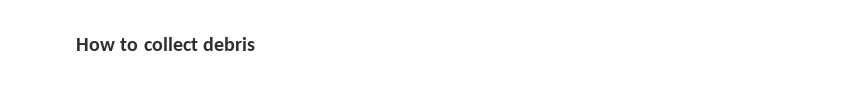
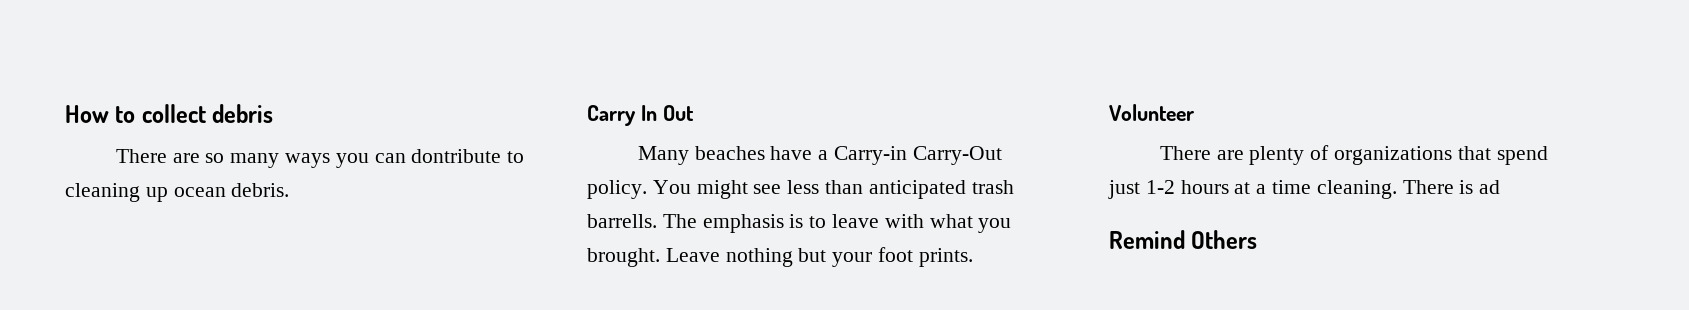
(255, 44) none -> [115,149,525,168] [65,183,290,202] [587,105,694,126] [637,146,1002,165] [587,180,1014,199] [587,214,1012,233] [587,247,973,267] [1109,104,1194,121] [1159,145,1548,165] [1108,180,1501,199] [1109,230,1258,249] // There are so many ways you can dontribute to cleaning up ocean debris. // Carry In Out // Many beaches have a Carry-in Carry-Out policy. You might see less than anticipated trash barrells. The emphasis is to leave with what you brought. Leave nothing but your foot prints. // Volunteer // There are plenty of organizations that spend just 1-2 hours at a time cleaning. There is ad // Remind Others

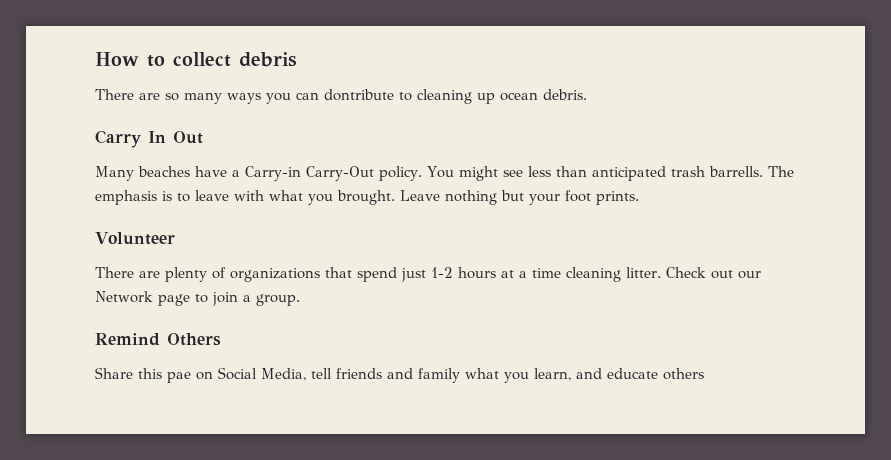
[1316,180,1501,199] [1109,230,1258,249] cleaning. There is ad // Remind Others -> [566,267,761,282] [95,291,300,306] [95,333,221,346] [95,367,704,383] cleaning litter. Check out our Network page to join a group. // Remind Others // Share this pae on Social Media, tell friends and family what you learn, and educate others

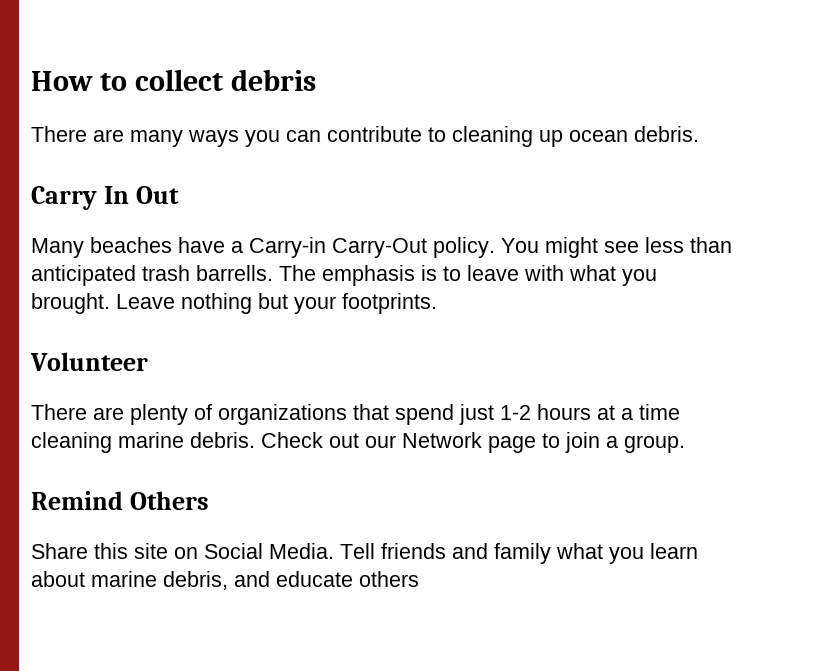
[165,93,179,101] so -> (124, 135) none
[324,89,394,101] dontribute -> [327,126,422,142] contribute
[565,190,639,205] foot prints. -> [342,293,437,314] footprints.
[626,267,661,278] litter. -> [118,432,255,448] marine debris.
[167,372,191,383] pae -> [134,543,168,559] site
[261,368,332,381] Media, tell -> [269,543,375,559] Media. Tell
[534,368,571,381] learn, -> [650,543,698,559] [31,571,228,590] learn about marine debris,

